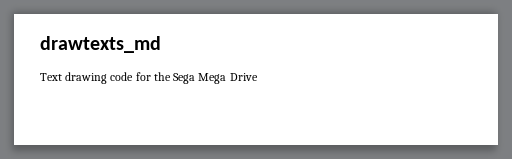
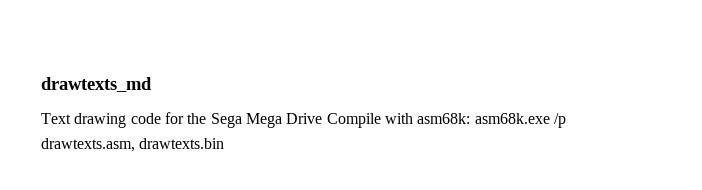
(258, 77) none -> [326,113,566,128] [41,138,225,152] Compile with asm68k: asm68k.exe /p drawtexts.asm, drawtexts.bin

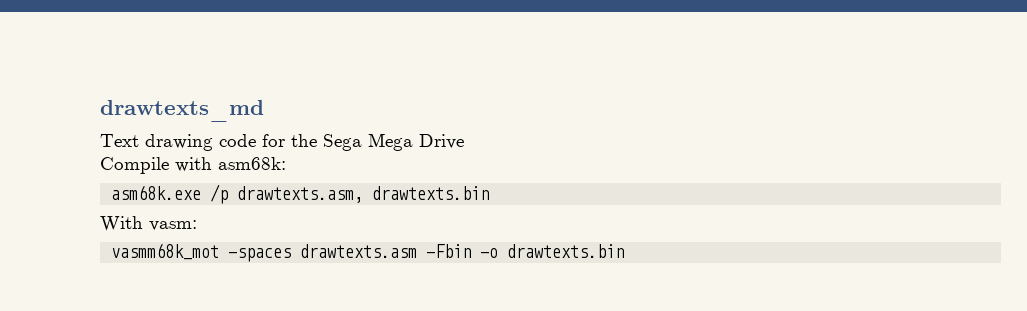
(323, 118) none -> (464, 141) //
(471, 118) none -> (286, 163) //
(225, 143) none -> [100,216,197,232] [111,243,625,262] // With vasm: // vasmm68k_mot -spaces drawtexts.asm -Fbin -o drawtexts.bin

